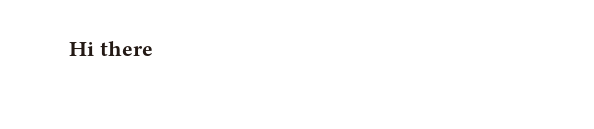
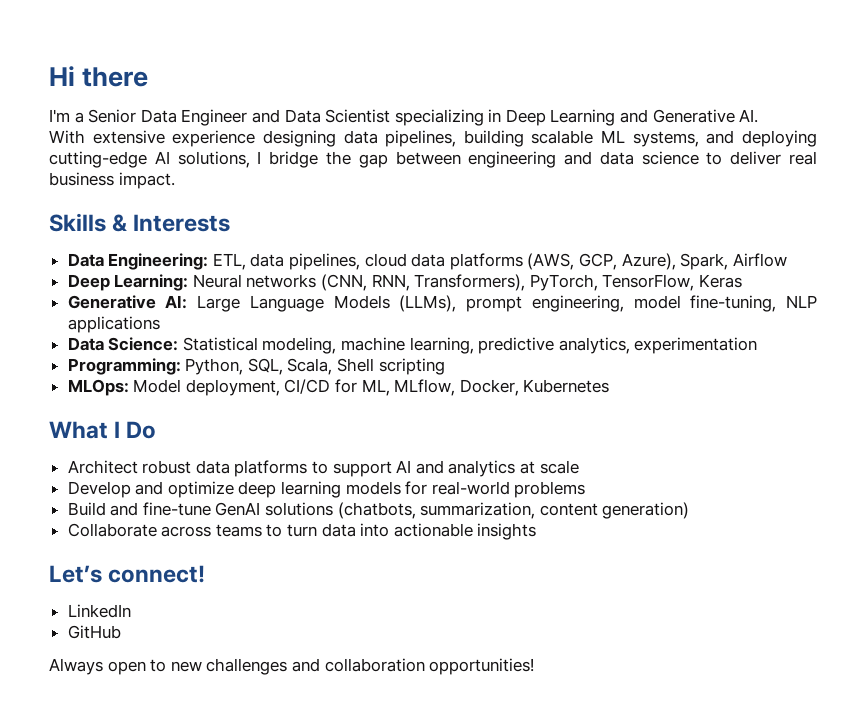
(153, 48) none -> [49,109,759,126] [49,130,817,147] [49,151,818,168] [49,172,175,189] [49,213,231,232] [67,253,787,270] [67,274,743,291] [67,295,818,312] [67,316,160,333] [67,337,758,354] [67,358,445,375] [67,379,610,396] [49,421,157,439] [67,460,579,477] [67,481,586,498] [67,502,690,519] [67,523,537,540] [49,565,206,583] [67,604,131,618] [67,625,121,639] [49,658,535,675] // I'm a Senior Data Engineer and Data Scientist specializing in Deep Learning and Generative AI. // With extensive experience designing data pipelines, building scalable ML systems, and deploying cutting-edge AI solutions, I bridge the gap between engineering and data science to deliver real business impact. // Skills & Interests // Data Engineering: ETL, data pipelines, cloud data platforms (AWS, GCP, Azure), Spark, Airflow // Deep Learning: Neural networks (CNN, RNN, Transformers), PyTorch, TensorFlow, Keras // Generative AI: Large Language Models (LLMs), prompt engineering, model fine-tuning, NLP applications // Data Science: Statistical modeling, machine learning, predictive analytics, experimentation // Programming: Python, SQL, Scala, Shell scripting // MLOps: Model deployment, CI/CD for ML, MLflow, Docker, Kubernetes // What I Do // Architect robust data platforms to support AI and analytics at scale // Develop and optimize deep learning models for real-world problems // Build and fine-tune GenAI solutions (chatbots, summarization, content generation) // Collaborate across teams to turn data into actionable insights // Let’s connect! // LinkedIn // GitHub // Always open to new challenges and collaboration opportunities!

